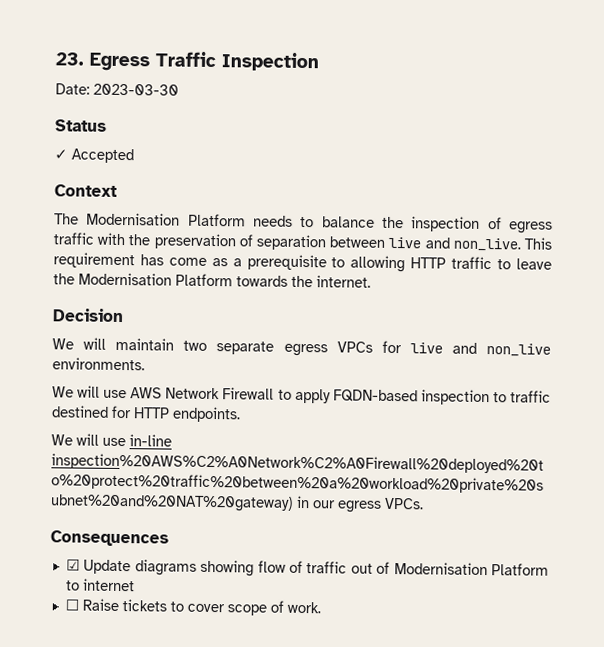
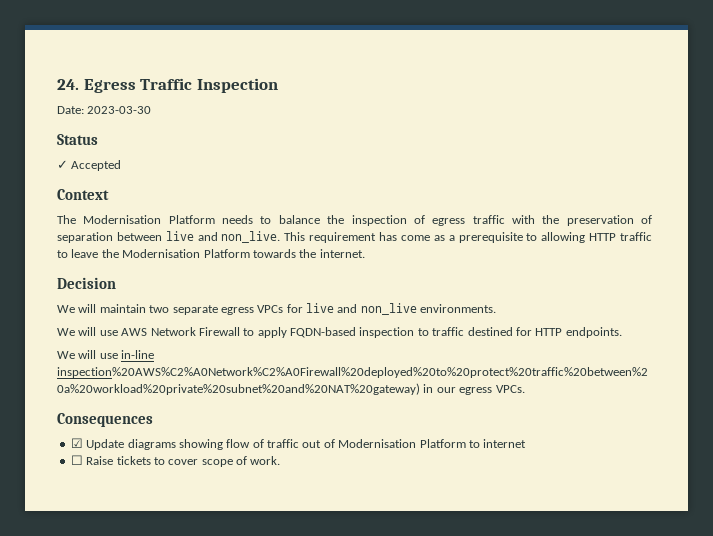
[55,52,84,66] 23. -> [57,79,79,90] 24.

